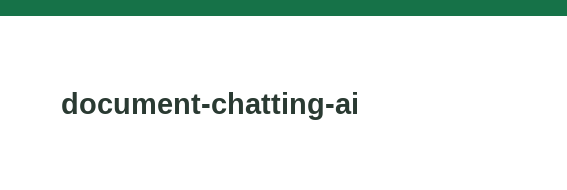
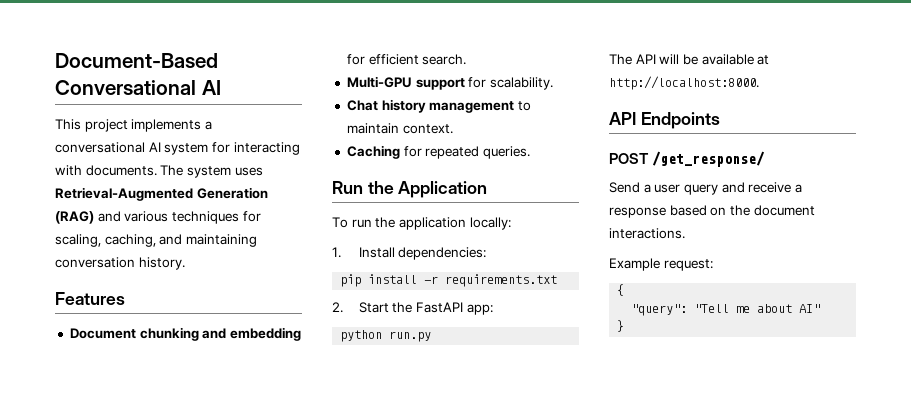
[61,92,359,120] document-chatting-ai -> [55,53,218,68] [55,80,221,95] [55,119,212,132] [55,142,300,155] [55,165,263,178] [55,187,268,201] [55,211,261,224] [55,234,257,247] [55,257,185,270] [55,292,125,305] [69,327,301,341] [346,54,467,65] [346,76,553,90] [346,99,531,113] [346,123,453,134] [346,145,530,159] [332,181,488,198] [332,217,511,230] [332,247,487,260] [340,274,558,287] [332,302,493,315] [340,330,432,342] [609,54,770,65] [609,76,759,90] [609,112,720,129] [609,151,766,167] [609,182,802,195] [609,205,815,218] [609,228,685,239] [609,258,713,271] [617,284,625,296] [631,304,821,316] [617,320,625,332] Document-Based Conversational AI // This project implements a conversational AI system for interacting with documents. The system uses Retrieval-Augmented Generation (RAG) and various techniques for scaling, caching, and maintaining conversation history. // Features // Document chunking and embedding for efficient search. // Multi-GPU support for scalability. // Chat history management to maintain context. // Caching for repeated queries. // Run the Application // To run the application locally: // 1. Install dependencies: // pip install -r requirements.txt // 2. Start the FastAPI app: // python run.py // The API will be available at http://localhost:8000. // API Endpoints // POST /get_response/ // Send a user query and receive a response based on the document interactions. // Example request: // { // "query": "Tell me about AI" // }

